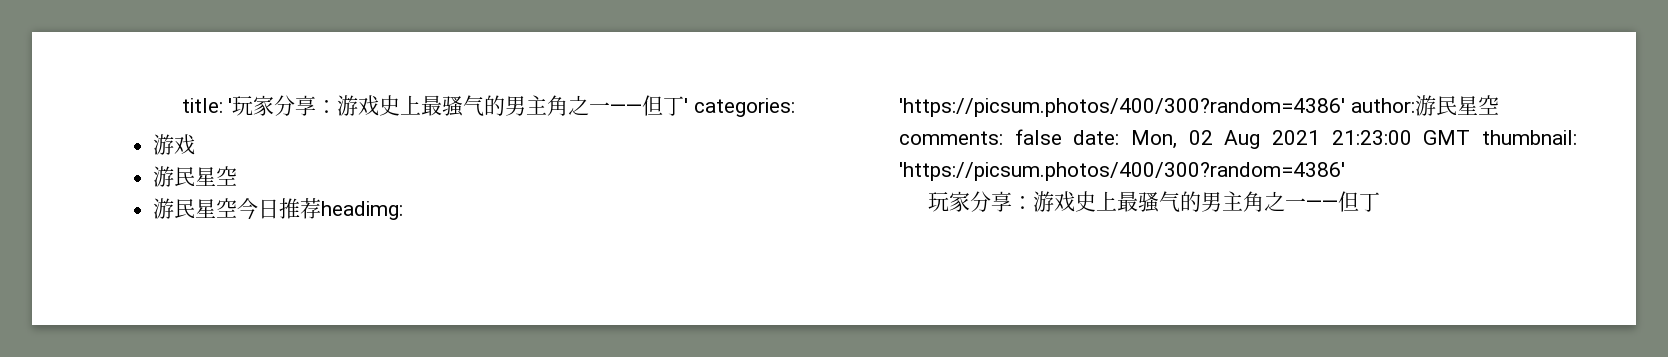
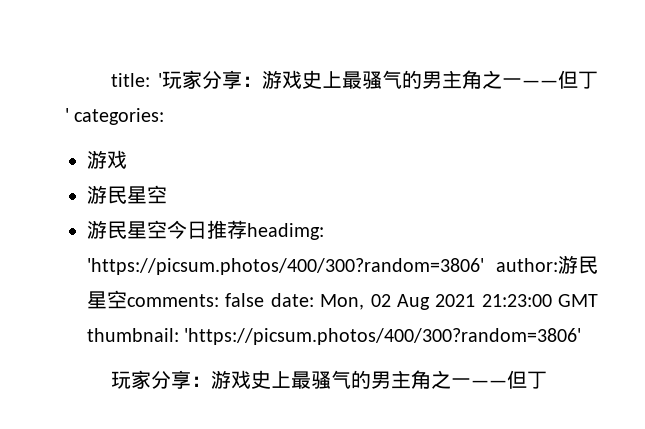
[899,98,1346,117] 'https://picsum.photos/400/300?random=4386' -> [87,258,484,275] 'https://picsum.photos/400/300?random=3806'
[899,162,1346,181] 'https://picsum.photos/400/300?random=4386' -> [184,328,582,345] 'https://picsum.photos/400/300?random=3806'

